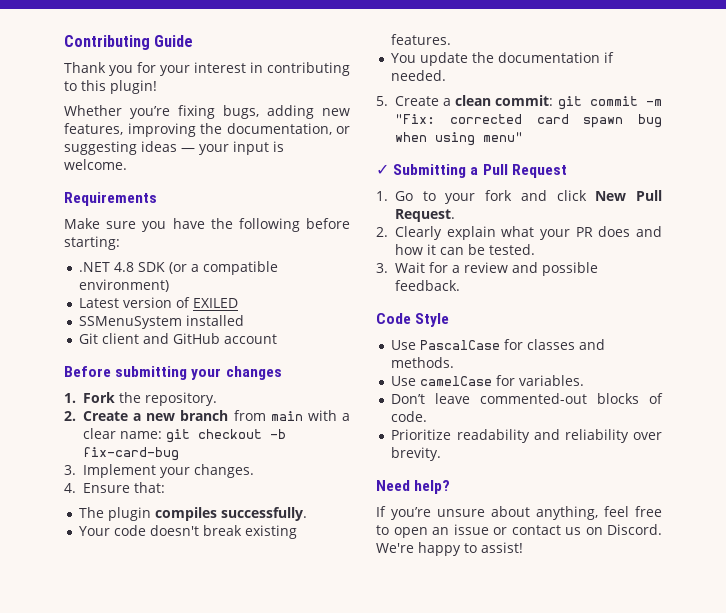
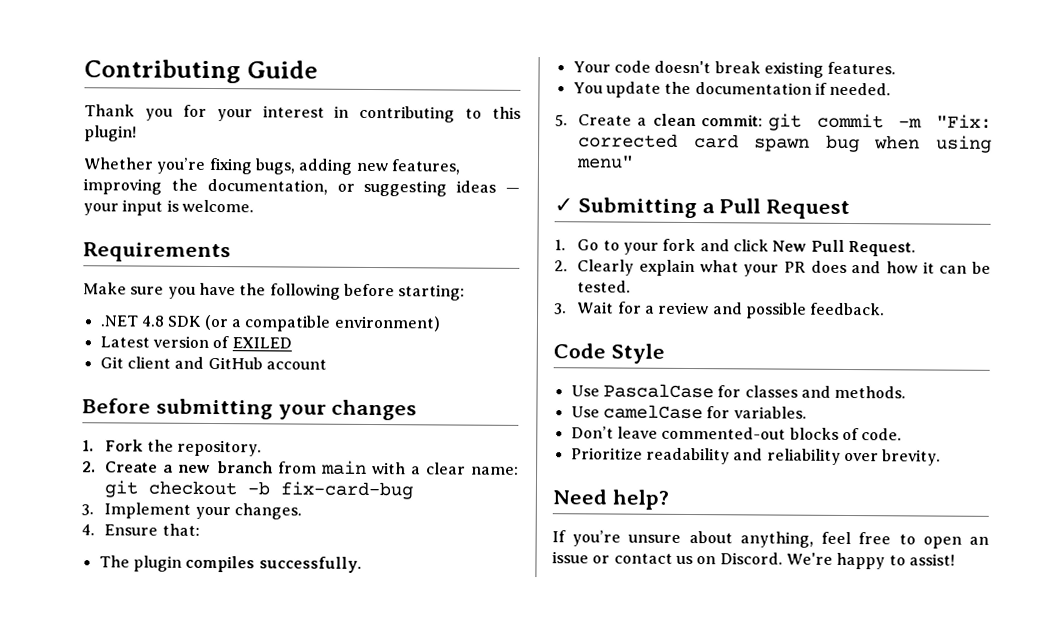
[79,315,245,329] // SSMenuSystem installed -> (292, 343) none

